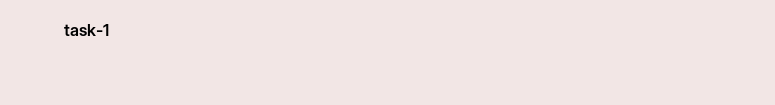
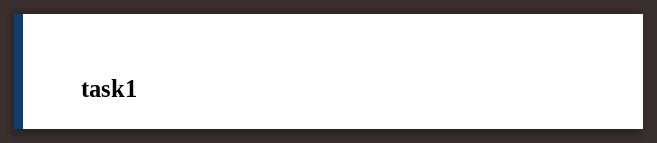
[64,24,109,36] task-1 -> [81,79,137,97] task1

